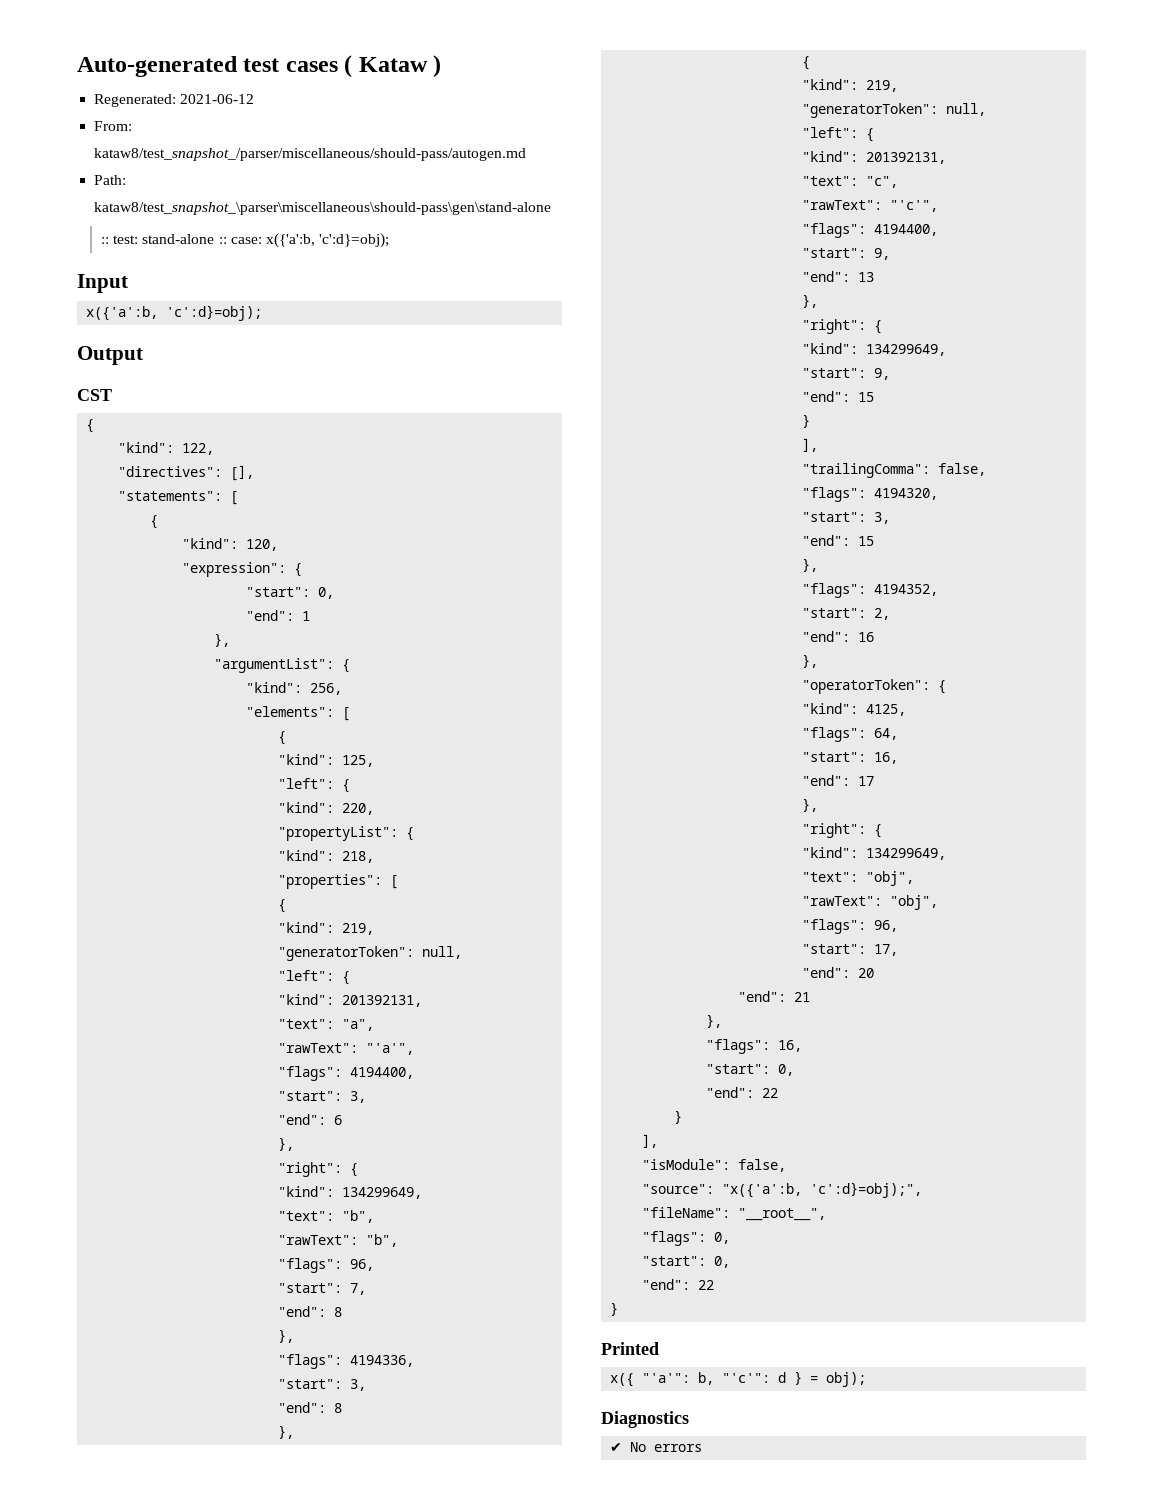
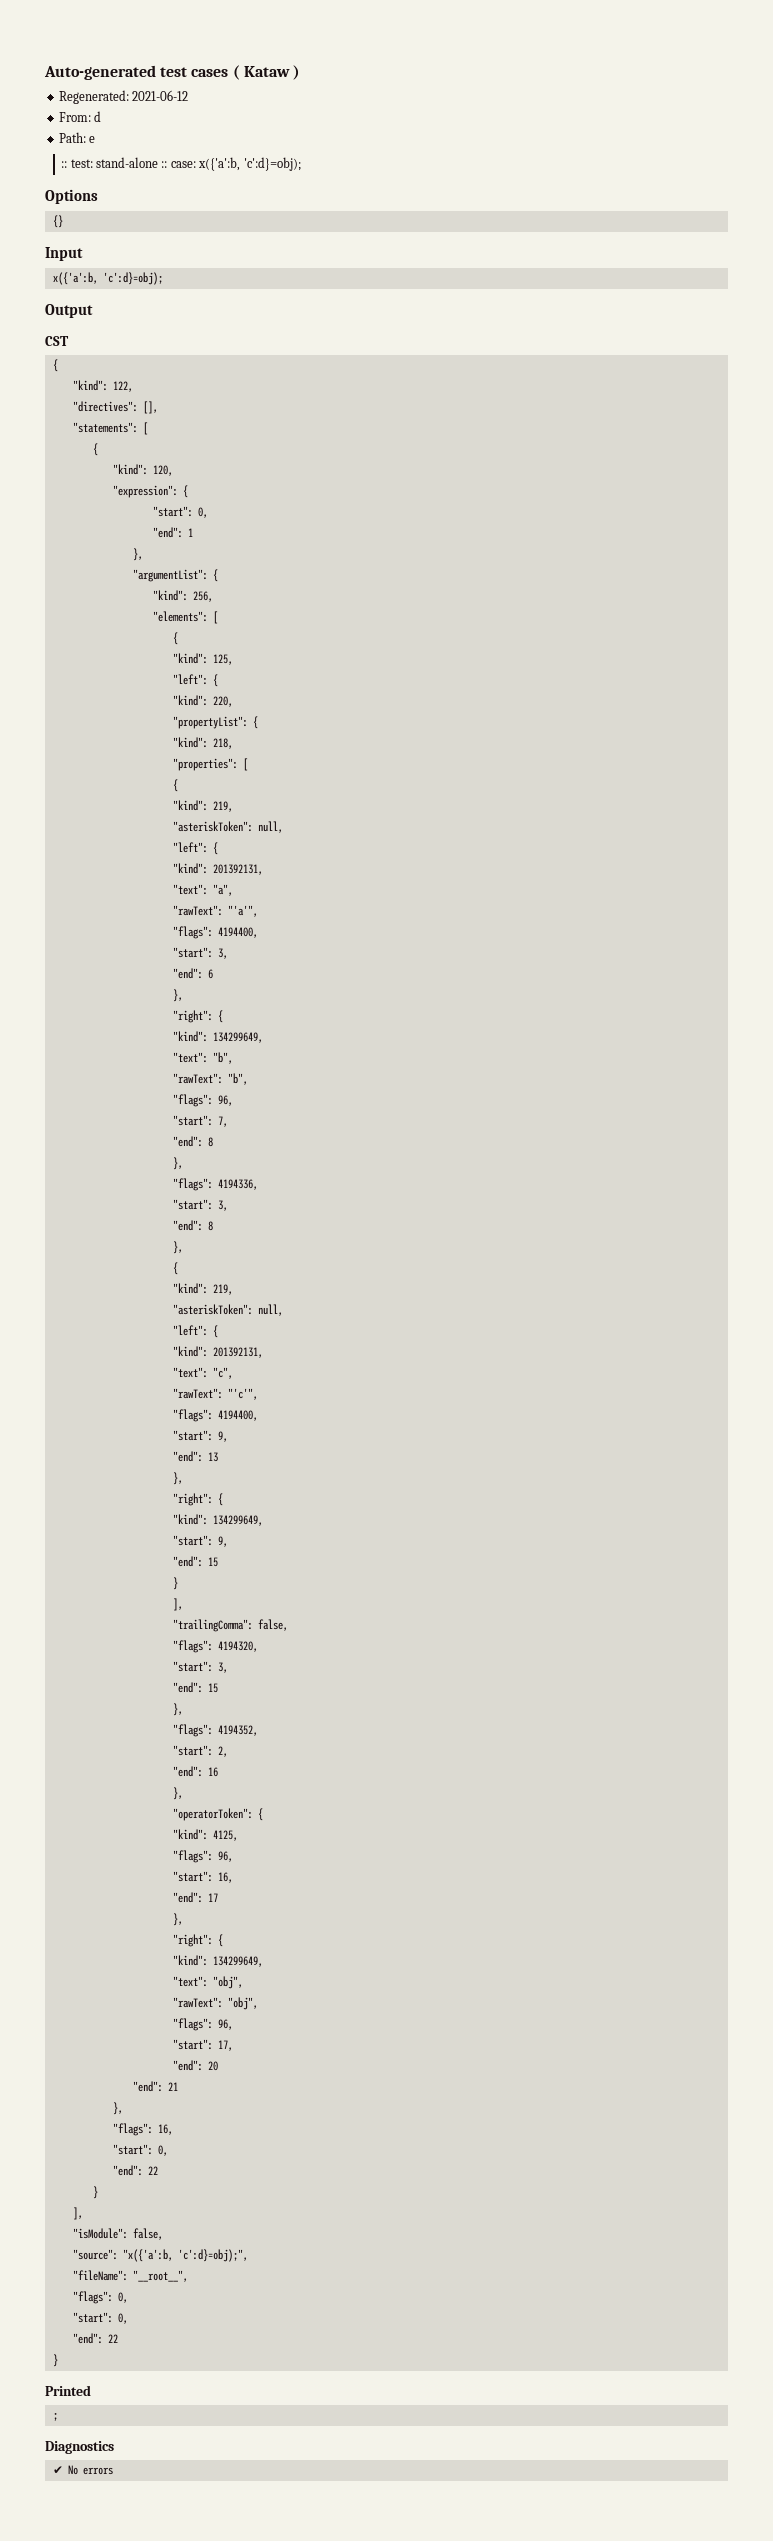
[94,148,527,161] kataw8/test_snapshot_/parser/miscellaneous/should-pass/autogen.md -> [94,111,102,122] d
[94,202,552,215] kataw8/test_snapshot_\parser\miscellaneous\should-pass\gen\stand-alone -> [89,136,96,143] e
(390, 240) none -> [45,189,98,204] [52,215,63,228] // Options // {}
[278,946,415,961] "generatorToken": -> [172,821,253,832] "asteriskToken":
[802,103,939,118] "generatorToken": -> [172,1304,253,1315] "asteriskToken":
[874,728,899,740] 64, -> [217,1851,233,1862] 96,
[610,1371,867,1387] x({ "'a'": b, "'c'": d } = obj); -> [52,2413,58,2421] ;

